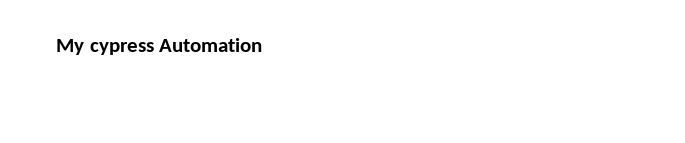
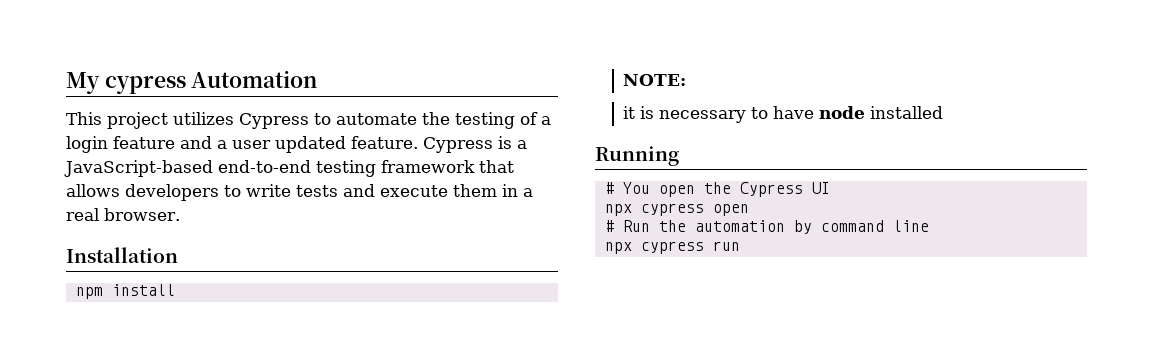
(263, 45) none -> [66,112,551,129] [66,136,527,153] [64,160,514,177] [66,184,533,201] [66,208,180,221] [66,247,178,263] [75,284,175,299] [623,74,687,86] [623,106,944,123] [595,146,679,166] [604,182,830,197] [604,203,749,216] [604,220,929,234] [604,241,740,254] // This project utilizes Cypress to automate the testing of a login feature and a user updated feature. Cypress is a JavaScript-based end-to-end testing framework that allows developers to write tests and execute them in a real browser. // Installation // npm install // NOTE: // it is necessary to have node installed // Running // # You open the Cypress UI // npx cypress open // # Run the automation by command line // npx cypress run

